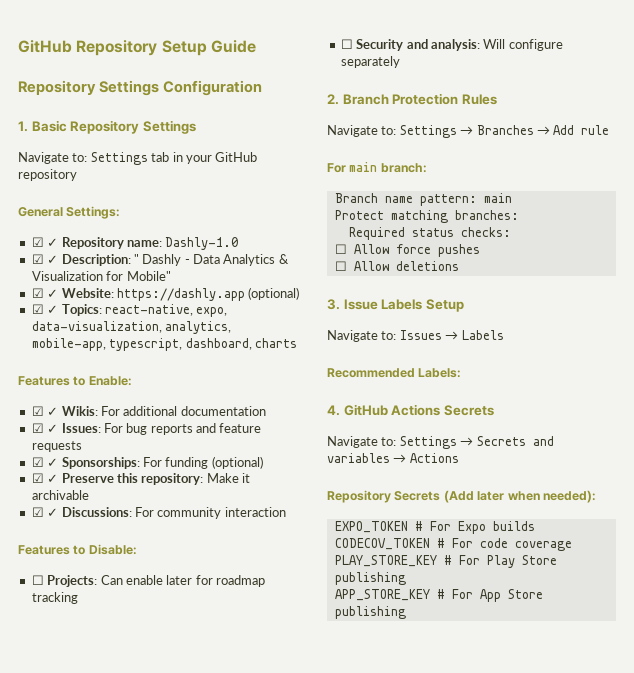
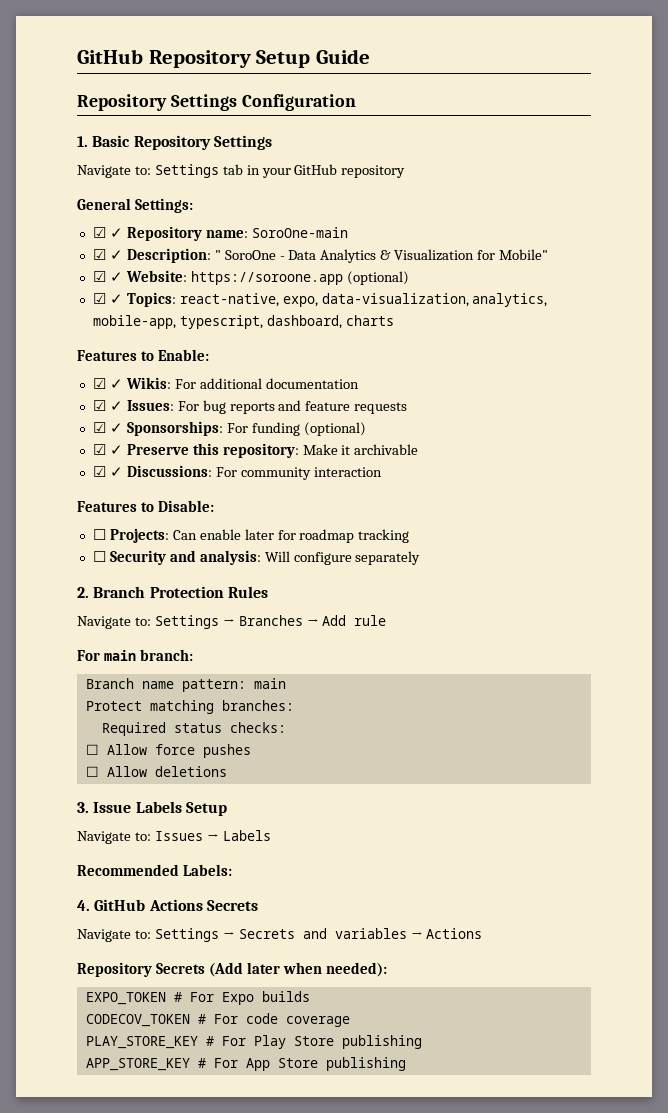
[165,237,239,250] Dashly-1.0 -> [251,227,348,238] SoroOne-main
[142,254,182,266] Dashly -> [224,250,276,260] SoroOne
[116,288,245,301] https://dashly.app -> [190,271,343,285] https://soroone.app

